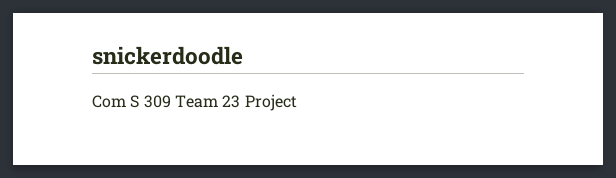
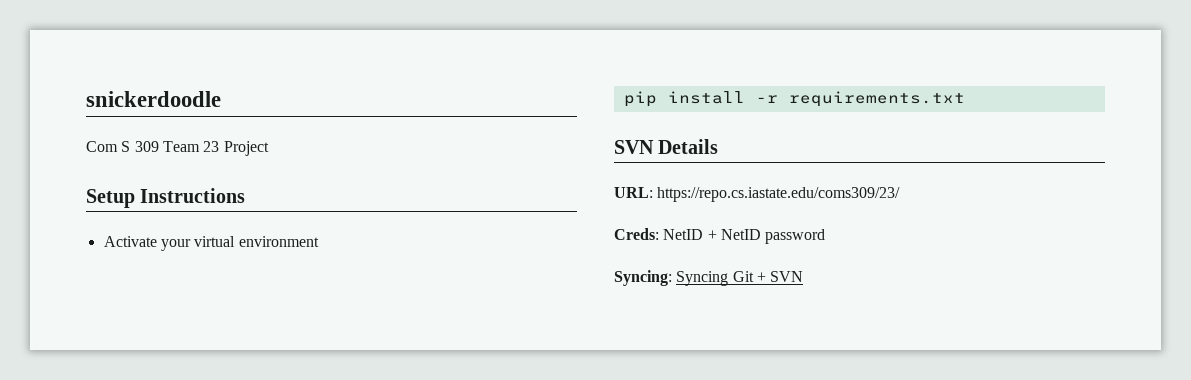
(297, 102) none -> [86,188,246,208] [103,236,319,251] [623,91,965,107] [614,139,719,154] [614,187,901,202] [614,228,826,244] [614,270,804,286] // Setup Instructions // Activate your virtual environment // pip install -r requirements.txt // SVN Details // URL: https://repo.cs.iastate.edu/coms309/23/ // Creds: NetID + NetID password // Syncing: Syncing Git + SVN

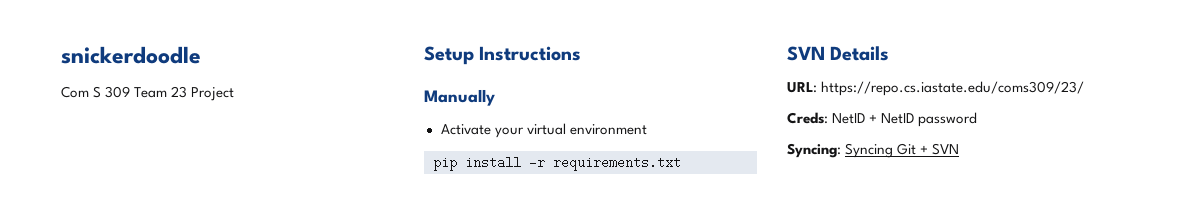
(246, 195) none -> [424,89,495,106] // Manually

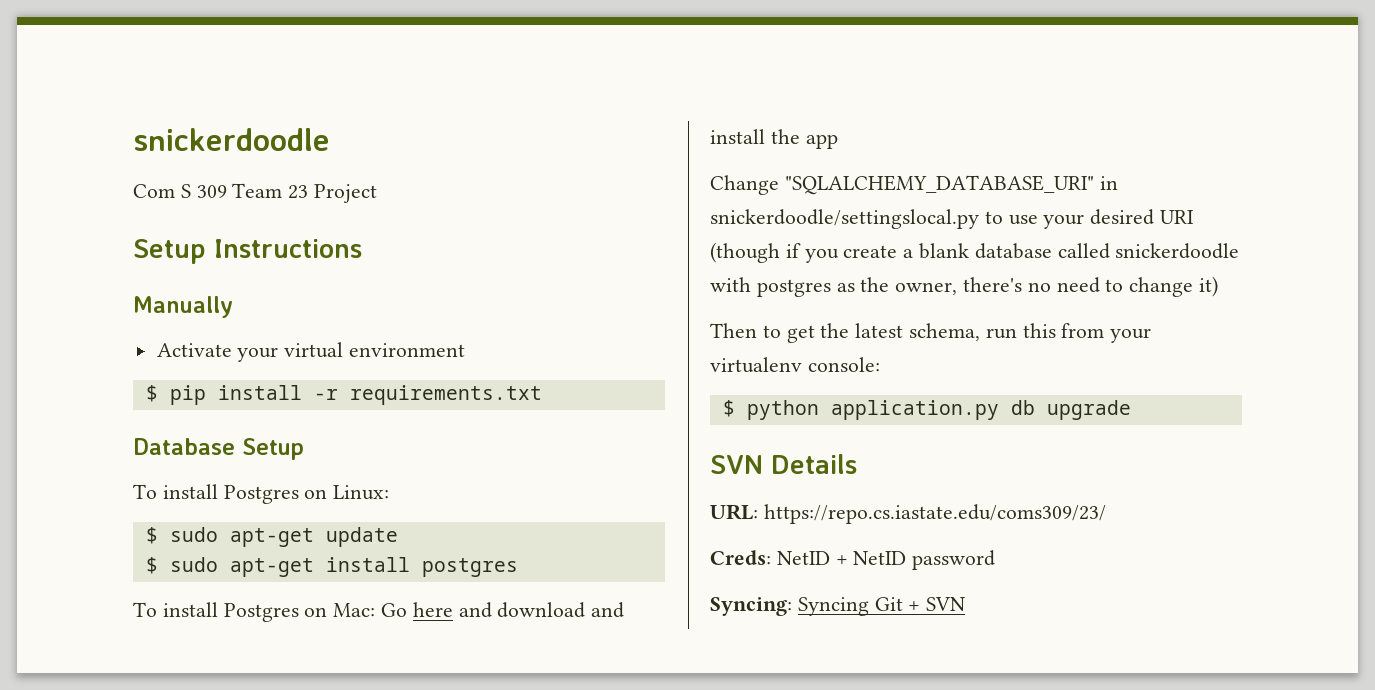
(647, 129) none -> [145,385,158,402] $
(681, 163) none -> [133,438,304,460] [133,484,390,504] [145,527,398,547] [145,557,518,577] [133,602,625,622] [710,129,838,149] [710,175,1118,195] [710,209,1195,229] [710,242,1240,263] [710,276,1219,297] [710,323,1152,343] [710,357,880,373] [722,400,1131,420] // Database Setup // To install Postgres on Linux: // $ sudo apt-get update // $ sudo apt-get install postgres // To install Postgres on Mac: Go here and download and install the app // Change "SQLALCHEMY_DATABASE_URI" in snickerdoodle/settingslocal.py to use your desired URI (though if you create a blank database called snickerdoodle with postgres as the owner, there's no need to change it) // Then to get the latest schema, run this from your virtualenv console: // $ python application.py db upgrade

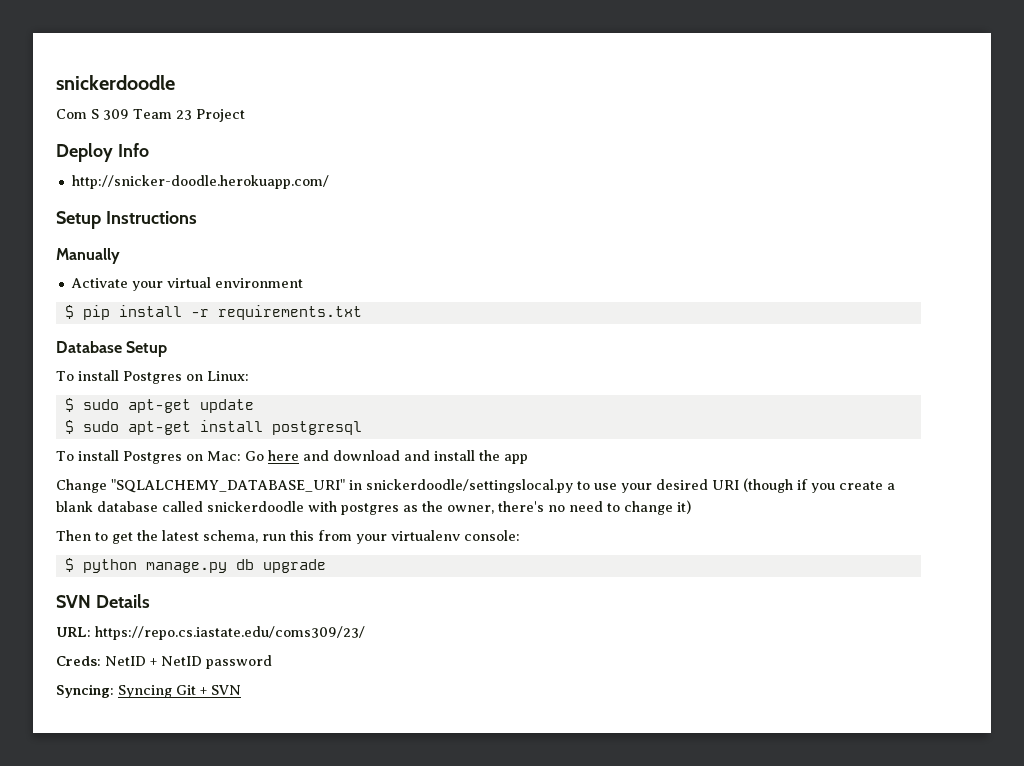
(378, 193) none -> [56,143,149,162] [71,175,329,189] // Deploy Info // http://snicker-doodle.herokuapp.com/
[421,558,518,577] postgres -> [271,421,362,435] postgresql
[830,400,999,420] application.py -> [145,562,227,573] manage.py

